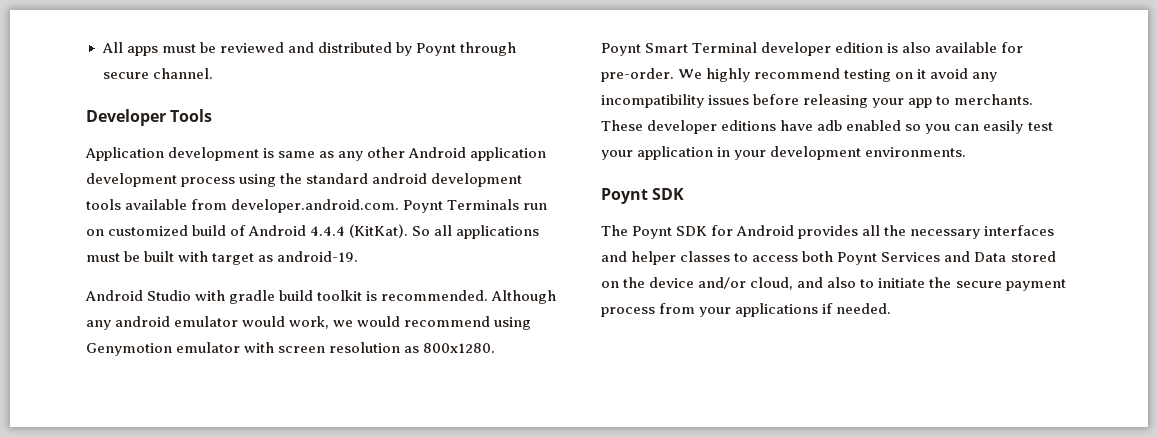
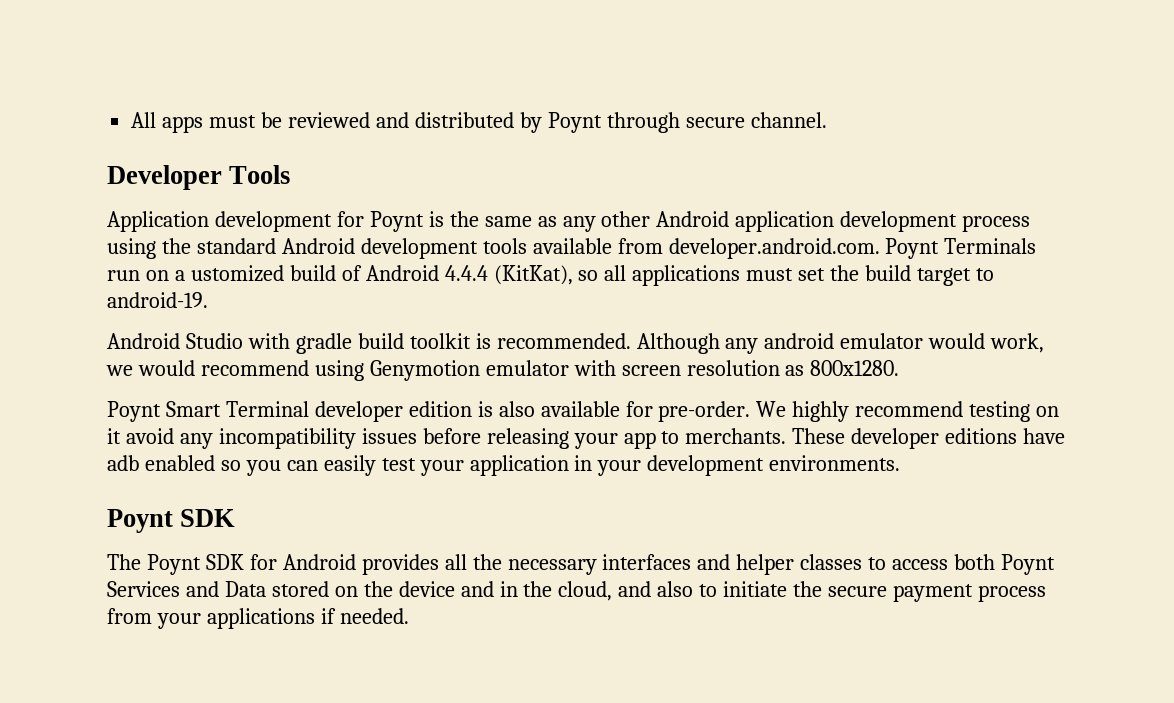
[263,148,275,158] is -> [336,211,479,232] for Poynt is the
[372,173,428,184] android -> [281,238,355,254] Android
[108,225,189,236] customized -> [174,265,284,282] a ustomized
[349,224,431,238] (KitKat). So -> [493,265,599,285] (KitKat), so
[124,251,274,265] be built with target as -> [798,265,994,286] set the build target to
[698,277,747,289] and/or -> [460,581,553,597] and in the

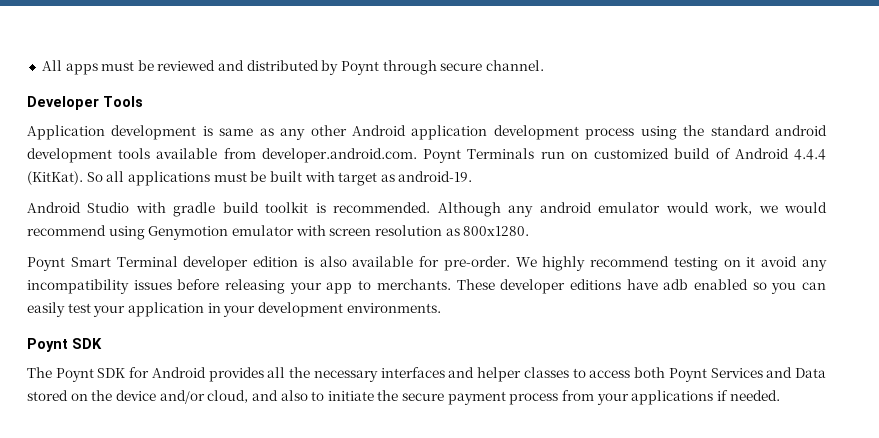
[336,211,479,232] for Poynt is the -> [202,126,213,136] is
[281,238,355,254] Android -> [775,125,828,136] android
[174,265,284,282] a ustomized -> [594,148,670,159] customized
[493,265,599,285] (KitKat), so -> [27,171,103,185] (KitKat). So
[798,265,994,286] set the build target to -> [250,171,395,186] be built with target as
[460,581,553,597] and in the -> [159,390,205,404] and/or

